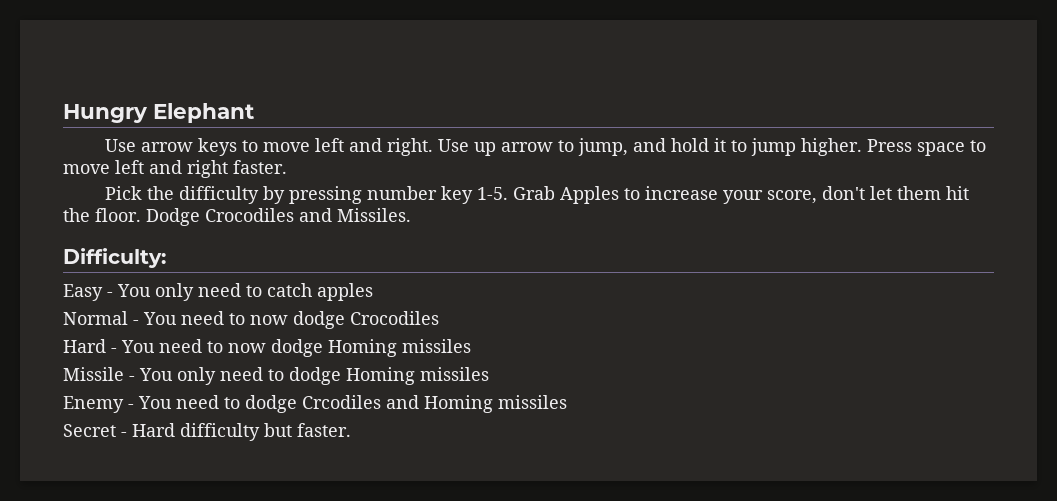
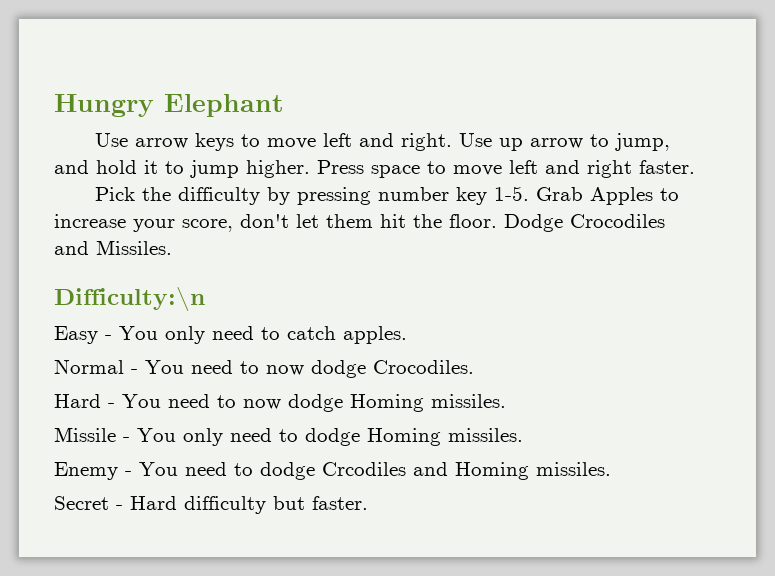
[63,248,166,268] Difficulty: -> [54,287,205,311] Difficulty:\n
[317,283,373,301] apples -> [343,326,407,344] apples.
[350,311,439,325] Crocodiles -> [373,360,474,374] Crocodiles.
[402,339,471,353] missiles -> [431,394,506,408] missiles.
[420,367,489,381] missiles -> [448,428,523,442] missiles.
[498,395,567,409] missiles -> [536,462,611,476] missiles.

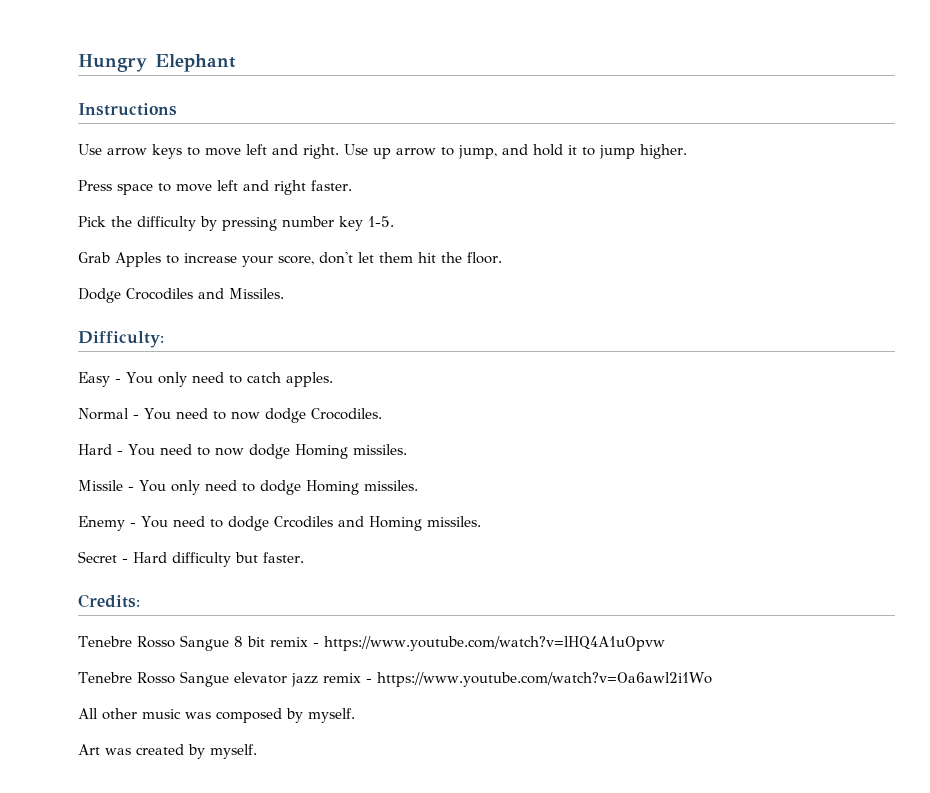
(284, 105) none -> [78,103,177,116] // Instructions
(310, 169) none -> (687, 151) //
(530, 193) none -> (394, 221) //
(497, 221) none -> (502, 258) //
[54,287,205,311] Difficulty:\n -> [78,331,164,348] Difficulty:
(368, 503) none -> [78,594,140,608] [78,635,665,651] [78,671,712,687] [78,708,355,723] [78,744,257,759] // Credits: // Tenebre Rosso Sangue 8 bit remix - https://www.youtube.com/watch?v=lHQ4A1uOpvw // Tenebre Rosso Sangue elevator jazz remix - https://www.youtube.com/watch?v=Oa6awl2i1Wo // All other music was composed by myself. // Art was created by myself.

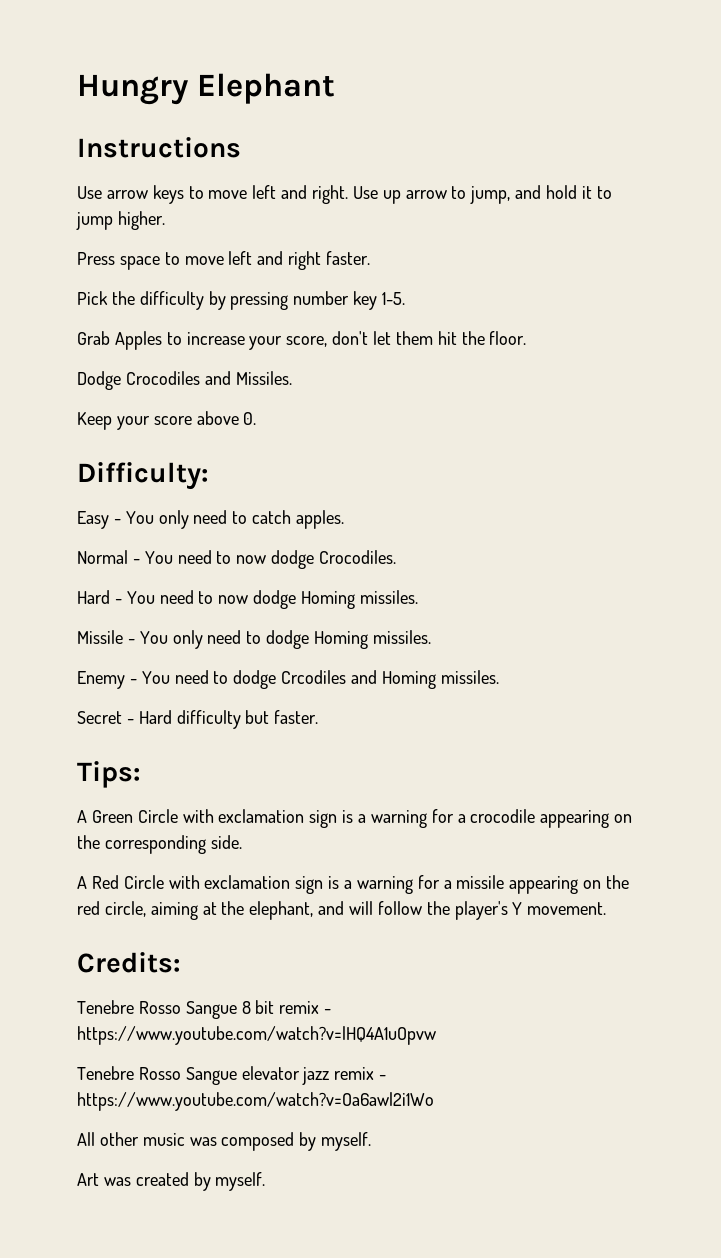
(284, 293) none -> [77,411,257,430] // Keep your score above 0.
(304, 557) none -> [77,761,141,788] [77,809,633,828] [77,835,242,854] [77,875,630,894] [77,901,607,920] // Tips: // A Green Circle with exclamation sign is a warning for a crocodile appearing on the corresponding side. // A Red Circle with exclamation sign is a warning for a missile appearing on the red circle, aiming at the elephant, and will follow the player's Y movement.

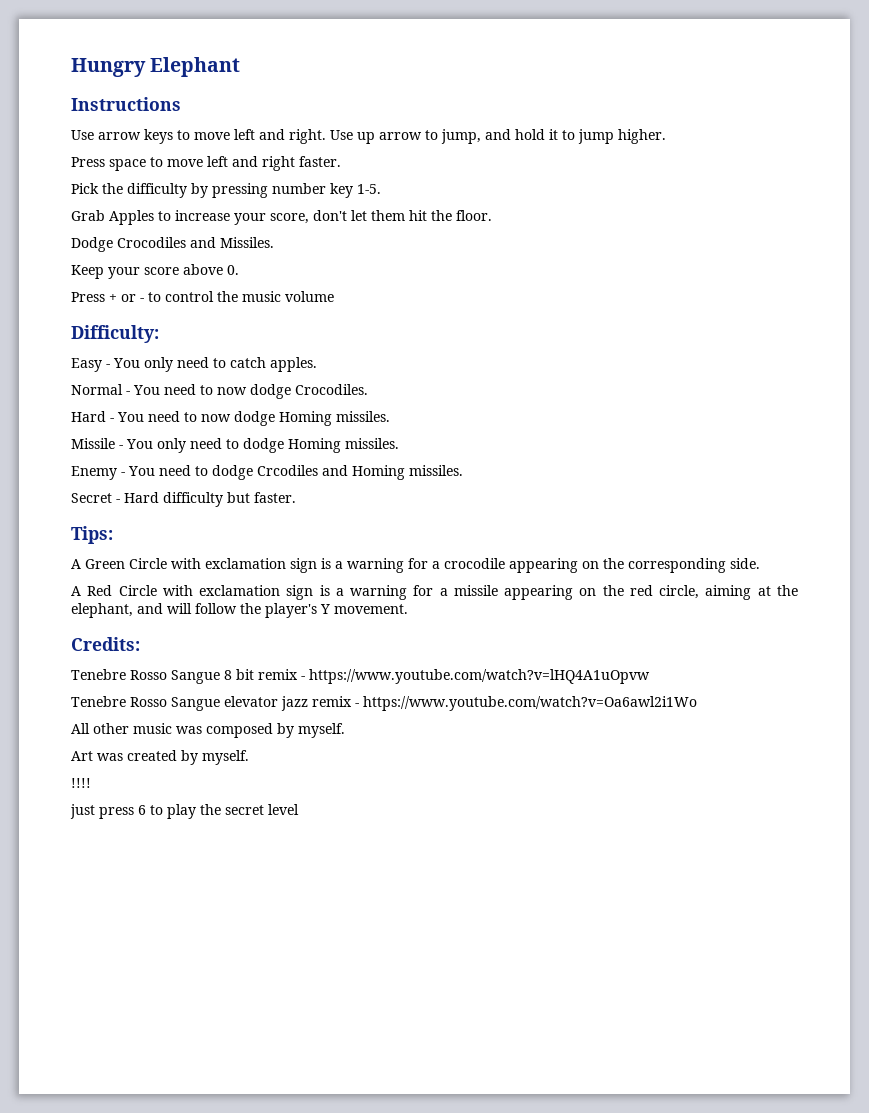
(257, 418) none -> [71,291,334,302] // Press + or - to control the music volume
(266, 1181) none -> [71,778,91,788] [70,804,299,819] // !!!! // just press 6 to play the secret level

